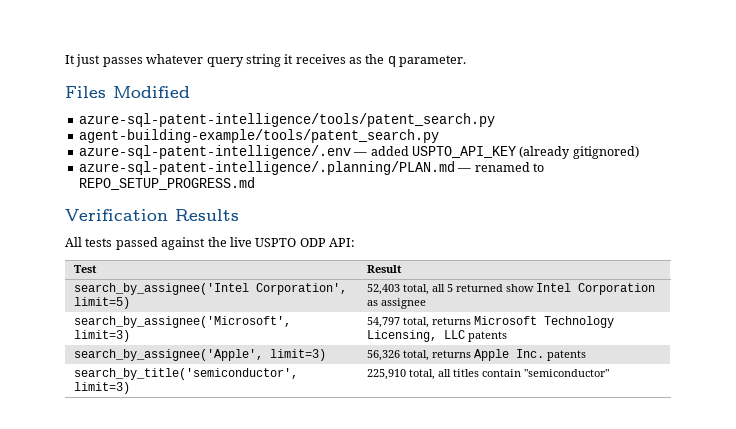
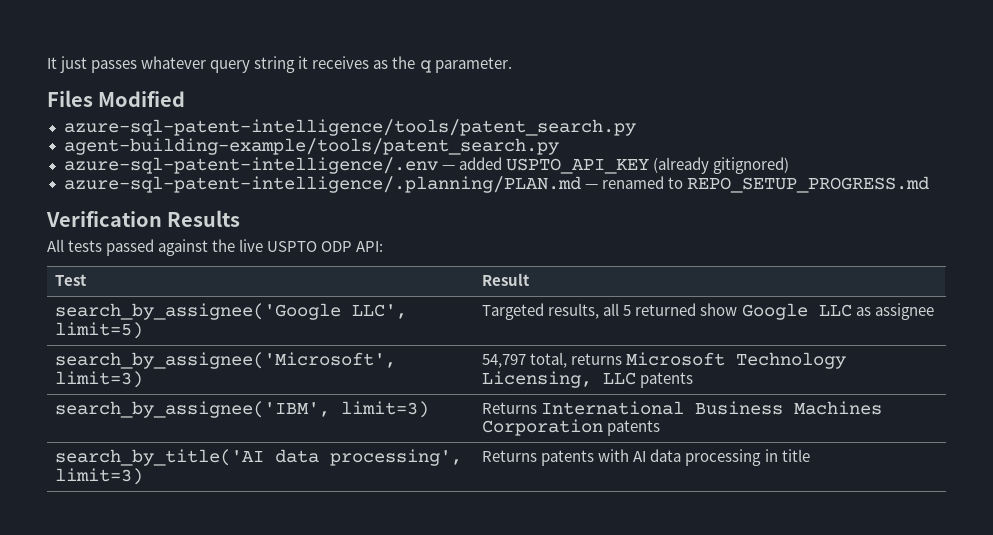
[73,283,347,295] search_by_assignee('Intel Corporation', -> [55,303,408,320] search_by_assignee('Google LLC',
[366,284,429,295] 52,403 total, -> [482,303,600,320] Targeted results,
[535,283,655,295] Intel Corporation -> [741,303,852,320] Google LLC
[73,349,326,361] [366,349,586,361] [73,368,298,380] [73,382,130,394] [366,369,609,380] search_by_assignee('Apple', limit=3) | 56,326 total, returns Apple Inc. patents // search_by_title('semiconductor', limit=3) | 225,910 total, all titles contain "semiconductor" -> [55,401,430,418] [482,401,883,415] [482,419,661,436] [55,449,463,466] [55,468,144,485] [482,449,810,466] search_by_assignee('IBM', limit=3) | Returns International Business Machines Corporation patents // search_by_title('AI data processing', limit=3) | Returns patents with AI data processing in title

